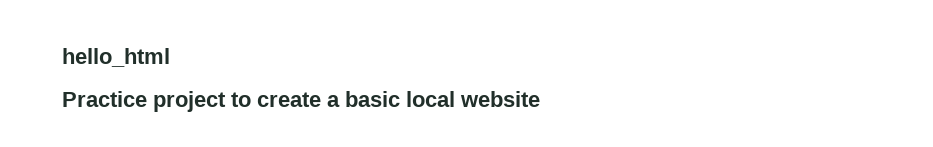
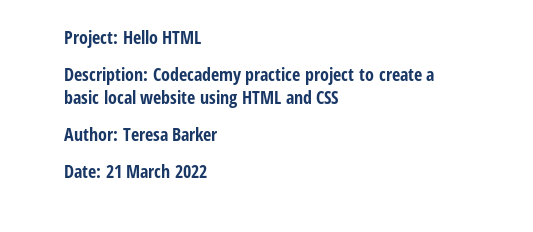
[62,48,170,67] [62,91,147,107] hello_html // Practice -> [64,30,202,48] [64,67,301,85] Project: Hello HTML // Description: Codecademy practice
(540, 99) none -> [200,90,339,108] [64,127,219,141] [64,164,208,178] using HTML and CSS // Author: Teresa Barker // Date: 21 March 2022

